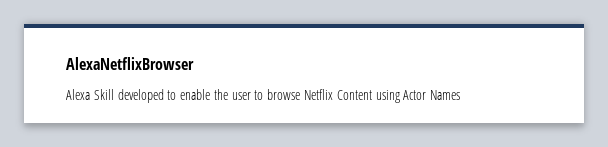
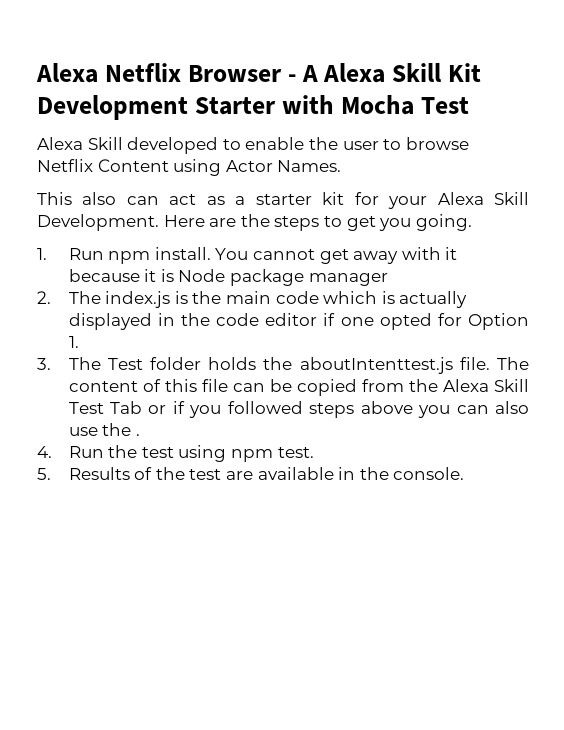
[66,57,194,70] AlexaNetflixBrowser -> [36,63,482,83] [37,95,469,120] Alexa Netflix Browser - A Alexa Skill Kit Development Starter with Mocha Test
[430,90,461,100] Names -> [277,160,342,172] [37,192,529,209] [37,214,472,231] [37,247,458,264] [68,269,388,286] [37,291,468,308] [68,313,529,330] [68,336,79,348] [37,357,529,374] [68,379,529,396] [68,401,529,418] [68,423,140,436] [37,445,314,462] [37,467,465,480] Names. // This also can act as a starter kit for your Alexa Skill Development. Here are the steps to get you going. // 1. Run npm install. You cannot get away with it because it is Node package manager // 2. The index.js is the main code which is actually displayed in the code editor if one opted for Option 1. // 3. The Test folder holds the aboutIntenttest.js file. The content of this file can be copied from the Alexa Skill Test Tab or if you followed steps above you can also use the . // 4. Run the test using npm test. // 5. Results of the test are available in the console.

